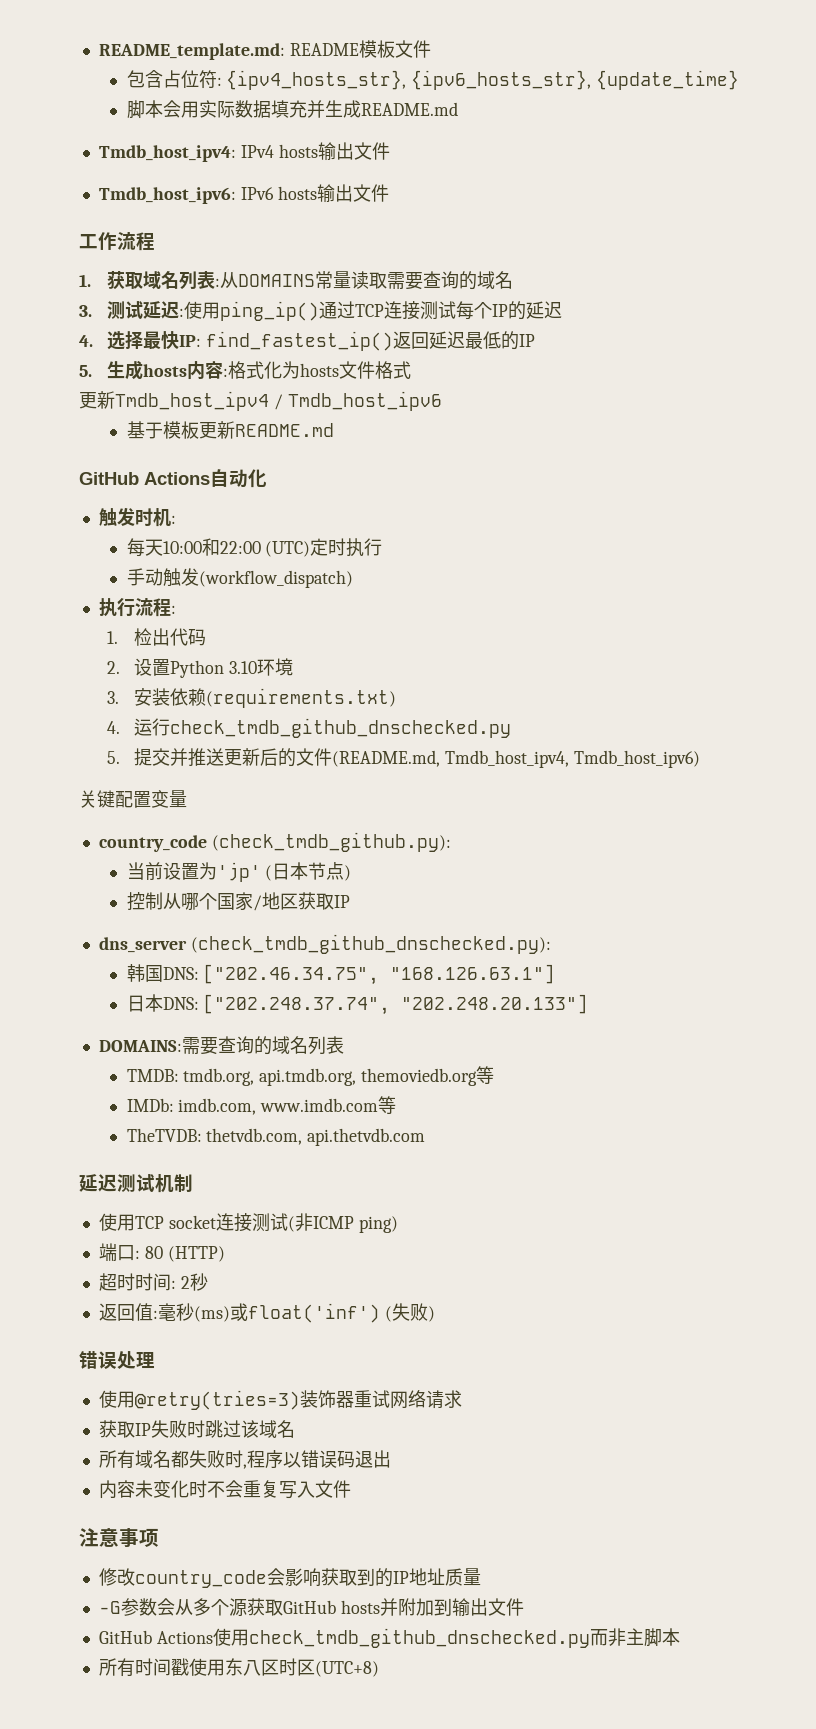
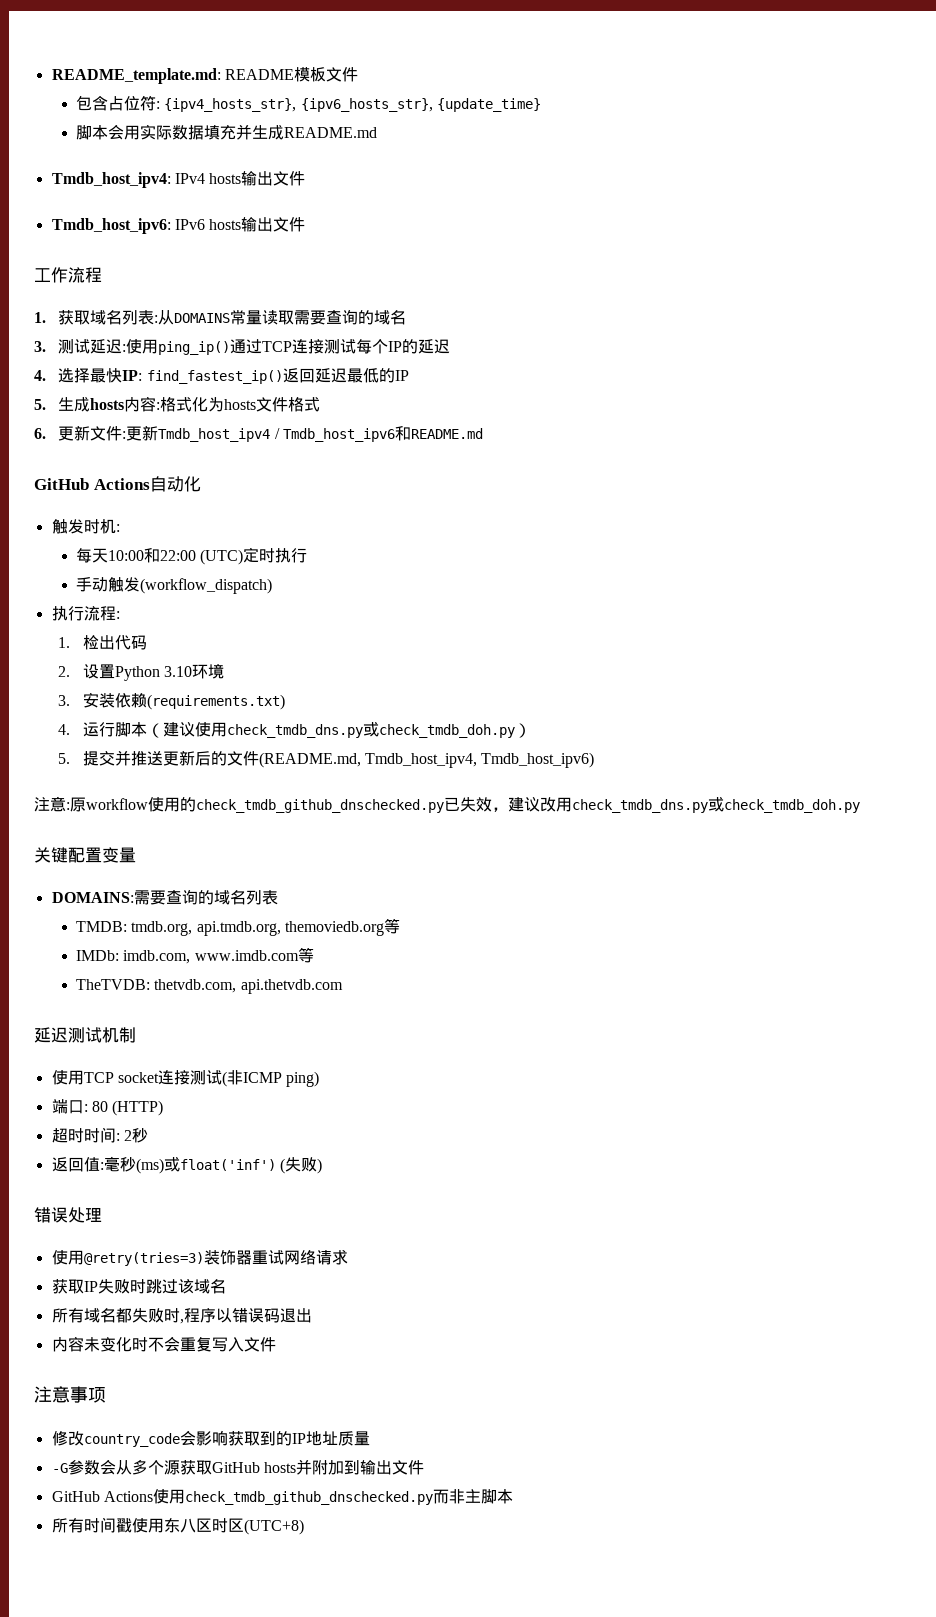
(411, 370) none -> [34,425,127,441] 6.更新文件:
[126,421,235,439] // 基于模板更新 -> [394,426,411,441] 和
[170,718,512,738] check_tmdb_github_dnschecked.py -> [114,722,531,738] 脚本（建议使用check_tmdb_dns.py或check_tmdb_doh.py）
[79,790,187,808] [98,832,451,852] [126,862,352,882] [126,892,350,911] [98,934,551,954] [126,964,556,985] [126,994,589,1015] 关键配置变量 // country_code (check_tmdb_github.py): // 当前设置为'jp' (日本节点) // 控制从哪个国家/地区获取IP // dns_server (check_tmdb_github_dnschecked.py): // 韩国DNS: ["202.46.34.75", "168.126.63.1"] // 日本DNS: ["202.248.37.74", "202.248.20.133"] -> [34,796,860,813] [34,847,136,863] 注意:原workflow使用的check_tmdb_github_dnschecked.py已失效，建议改用check_tmdb_dns.py或check_tmdb_doh.py // 关键配置变量

